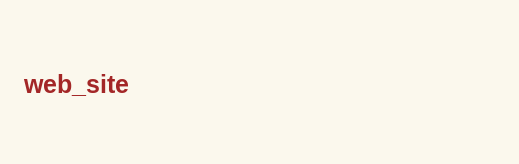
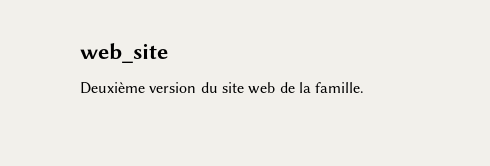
(129, 85) none -> [80,82,365,94] // Deuxième version du site web de la famille.

